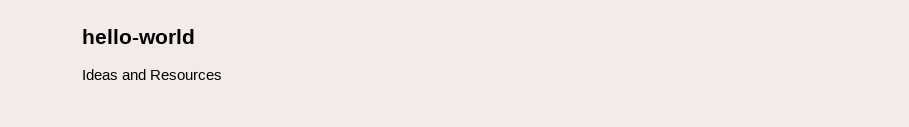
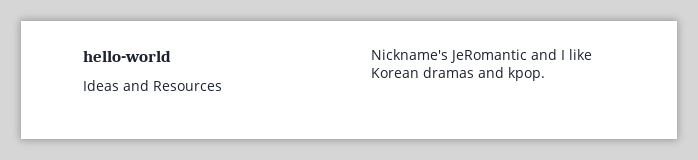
(223, 75) none -> [371,49,592,63] [371,67,545,81] // Nickname's JeRomantic and I like Korean dramas and kpop.

